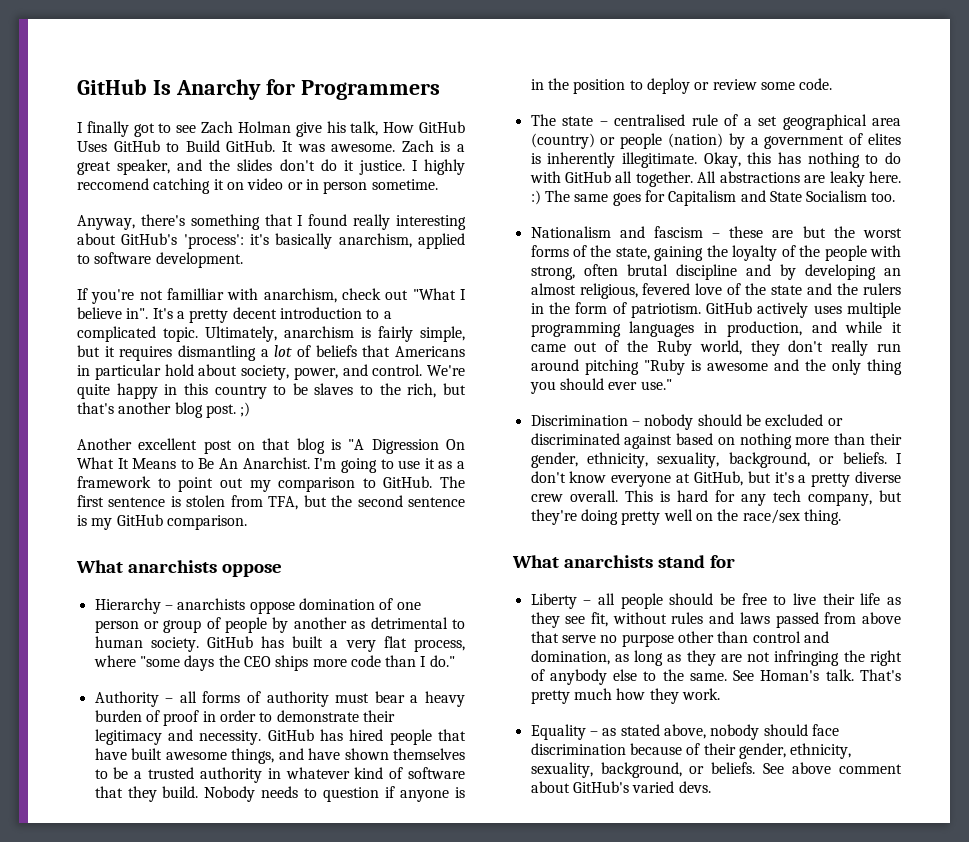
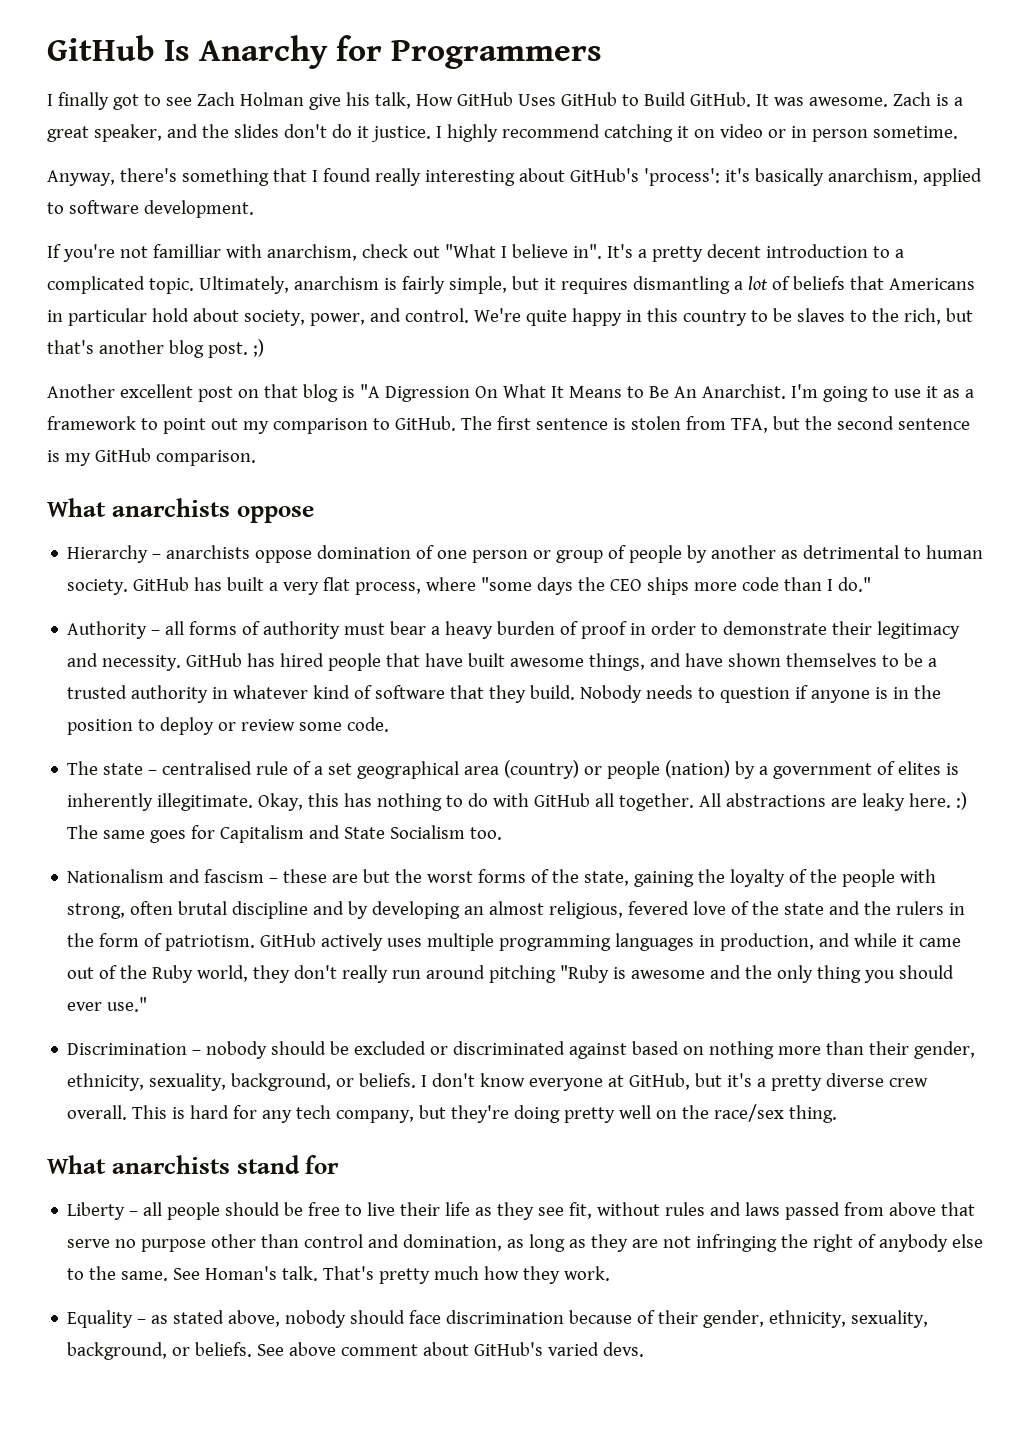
[77,178,149,190] reccomend -> [501,124,600,138] recommend

